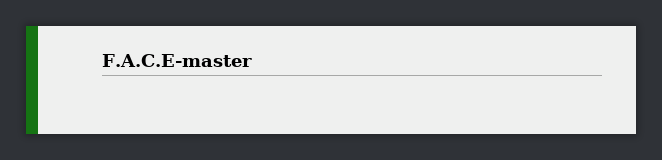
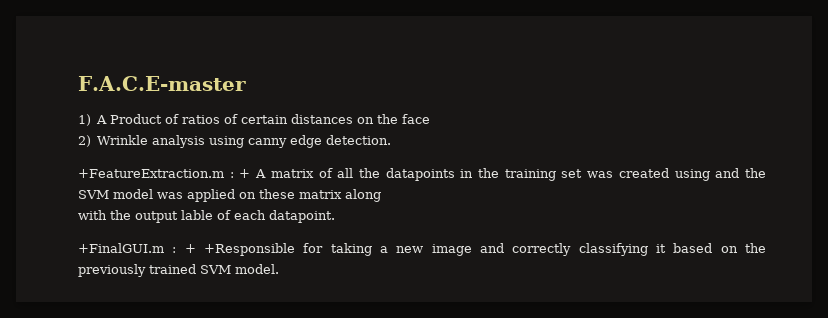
(252, 60) none -> [78,114,431,126] [78,135,392,148] [78,168,767,181] [78,189,381,202] [78,210,335,223] [78,243,766,256] [78,264,279,277] // 1) A Product of ratios of certain distances on the face // 2) Wrinkle analysis using canny edge detection. // +FeatureExtraction.m : + A matrix of all the datapoints in the training set was created using and the SVM model was applied on these matrix along // with the output lable of each datapoint. // +FinalGUI.m : + +Responsible for taking a new image and correctly classifying it based on the previously trained SVM model.

